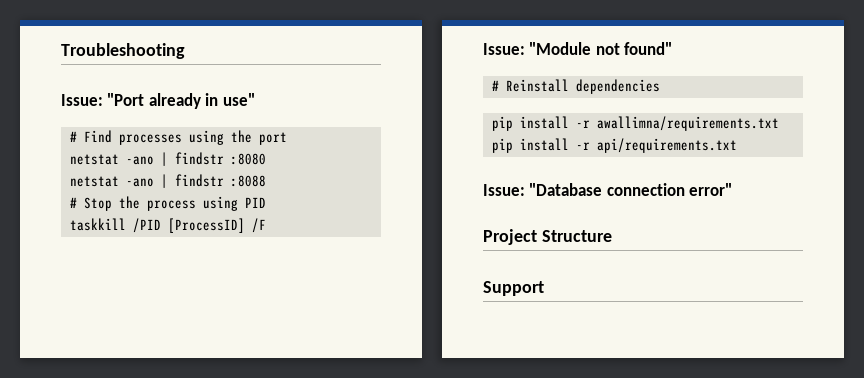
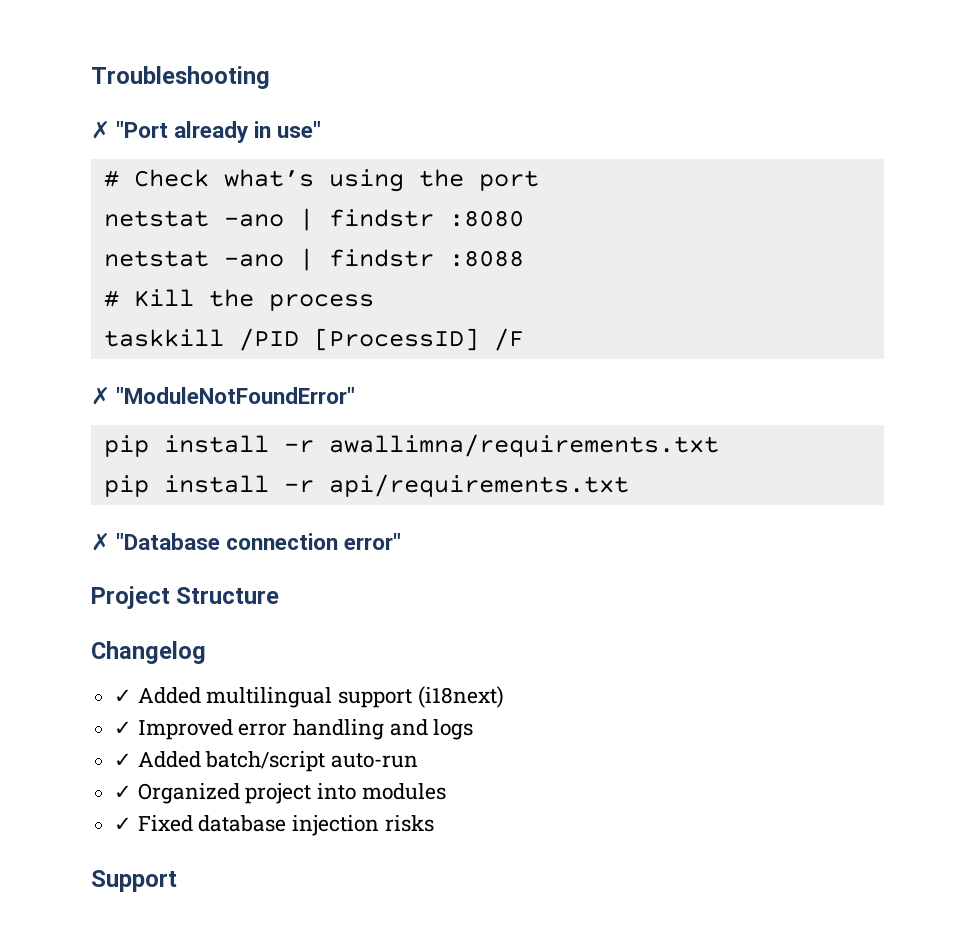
[61,94,103,106] Issue: -> [91,121,110,139] ✗
[84,130,183,145] Find processes -> [133,169,314,187] Check what’s
[84,197,113,211] Stop -> [133,289,194,307] Kill
[203,196,267,211] using PID -> (374, 302) none
[483,42,673,55] [492,79,661,94] Issue: "Module not found" // # Reinstall dependencies -> [91,387,356,405] ✗ "ModuleNotFoundError"
[483,184,525,196] Issue: -> [91,533,110,551] ✗
(612, 236) none -> [91,641,206,664] [114,686,504,708] [114,719,474,740] [114,751,419,772] [114,783,446,804] [114,815,434,836] // Changelog // ✓ Added multilingual support (i18next) // ✓ Improved error handling and logs // ✓ Added batch/script auto-run // ✓ Organized project into modules // ✓ Fixed database injection risks

